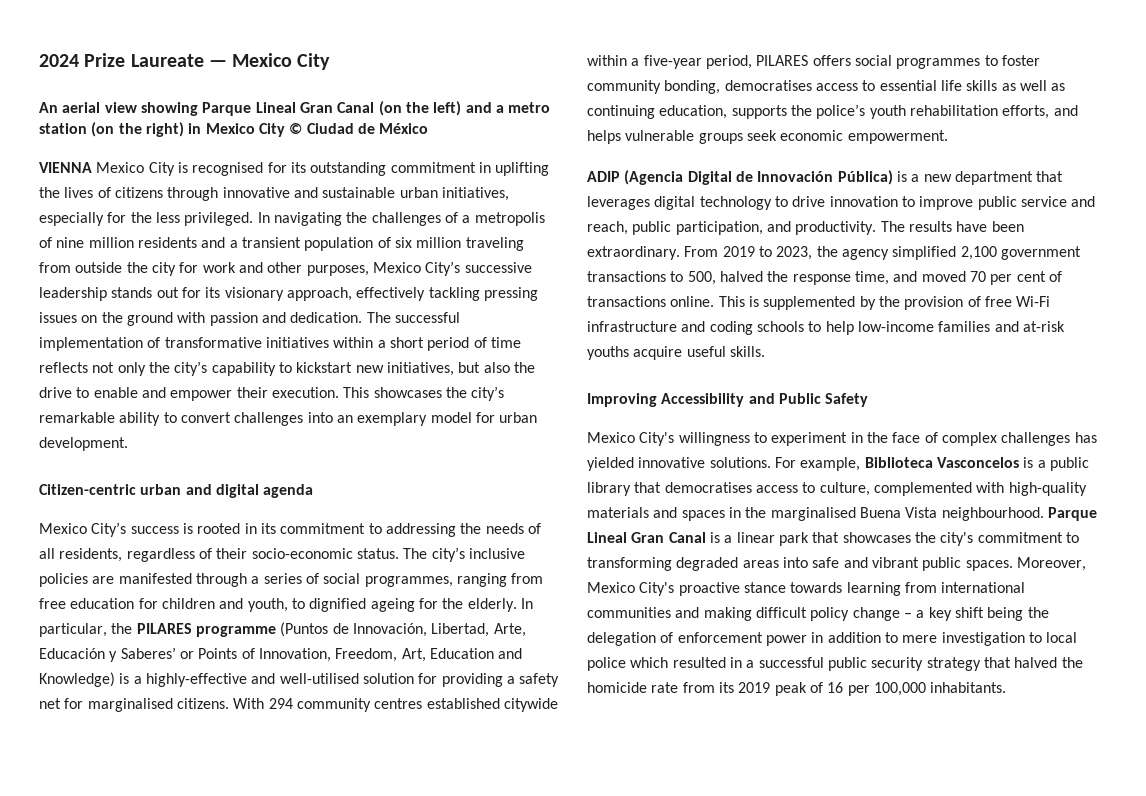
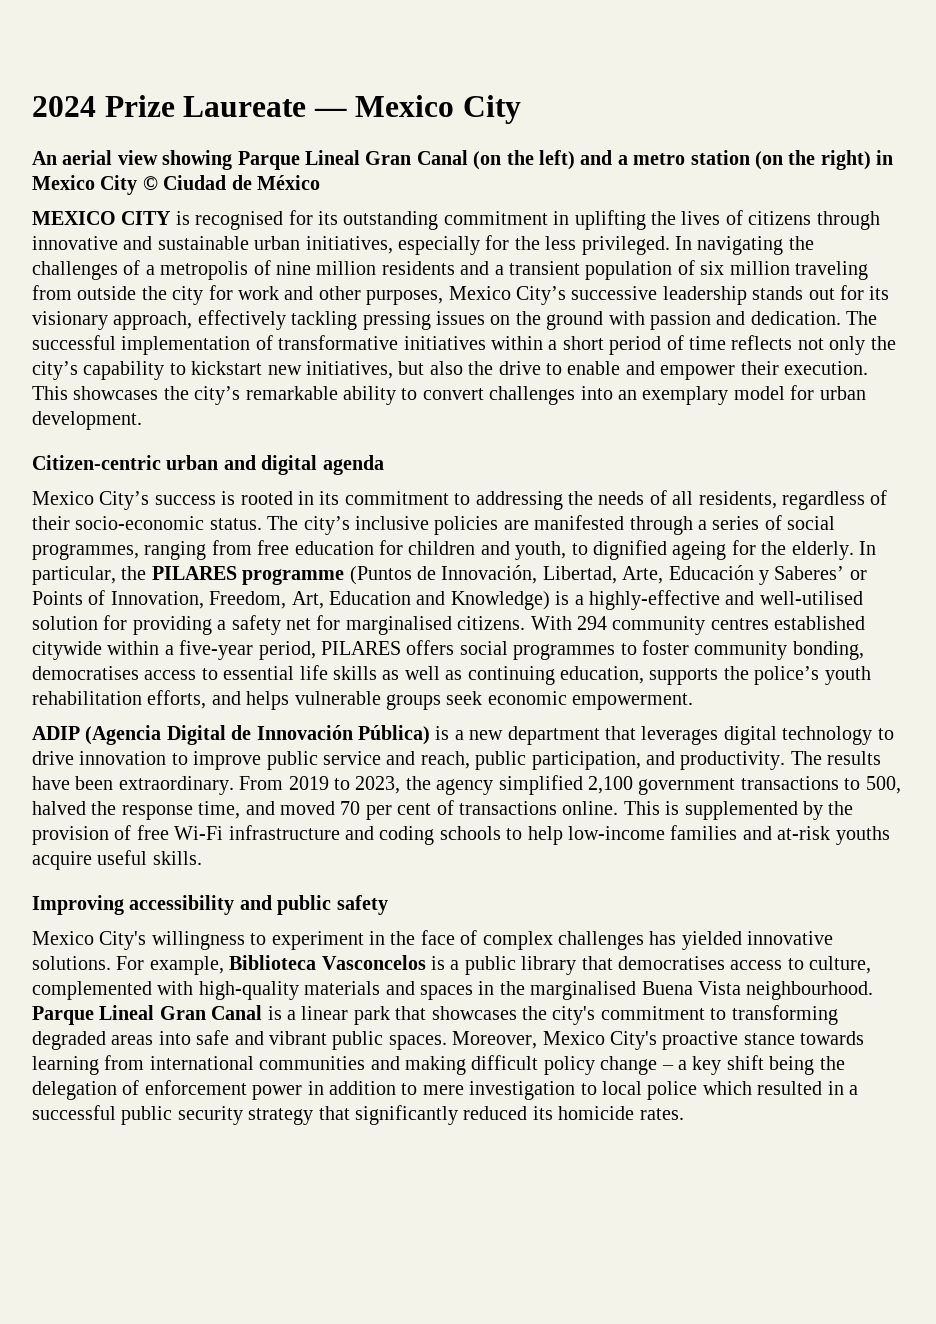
[39,162,175,176] VIENNA Mexico City -> [32,211,172,225] MEXICO CITY
[661,393,869,407] Accessibility and Public Safety -> [129,895,388,915] accessibility and public safety
[1014,657,1083,668] [587,682,1007,696] halved the homicide rate from its 2019 peak of 16 per 100,000 inhabitants. -> [355,1105,684,1125] significantly reduced its homicide rates.

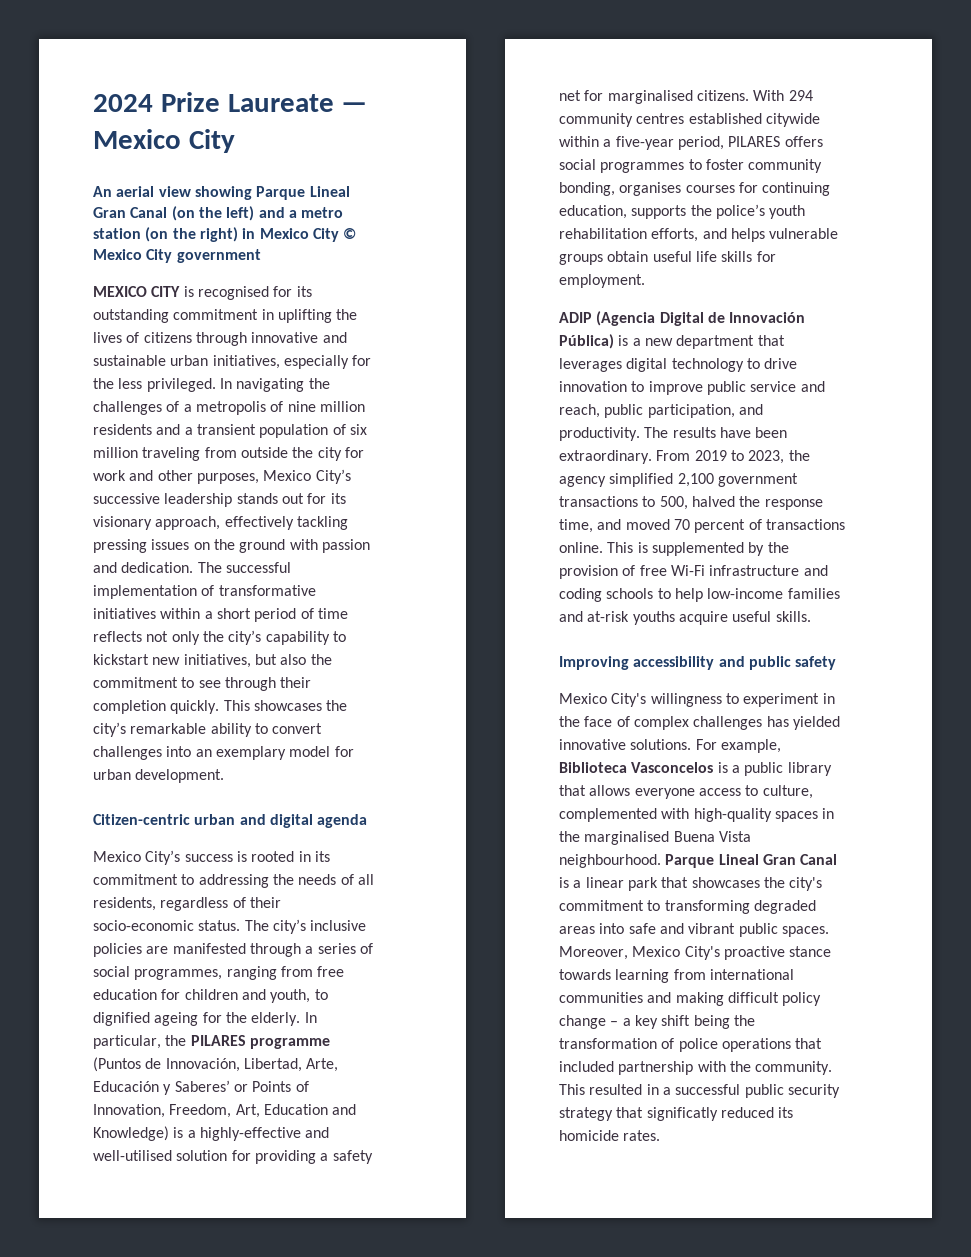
[163,175,320,190] Ciudad de México -> [93,249,261,263] Mexico City government
[498,361,868,380] drive to enable and empower their execution. -> [93,677,312,691] [93,700,220,714] commitment to see through their completion quickly.
[32,665,463,680] democratises access to essential life skills as well as -> [619,182,758,196] organises courses for
[446,691,694,710] seek economic empowerment. -> [607,251,776,262] [559,274,645,288] obtain useful life skills for employment.
[365,803,432,820] per cent -> [694,519,746,533] percent
[617,956,725,970] democratises -> [589,785,695,799] allows everyone
[304,981,415,995] materials and -> (772, 815) none
[32,1080,752,1100] delegation of enforcement power in addition to mere investigation to local police which -> [559,1038,823,1052] [559,1061,833,1075] [559,1084,585,1095] transformation of police operations that included partnership with the community. This
[355,1105,458,1125] significantly -> [646,1107,718,1121] significatly

